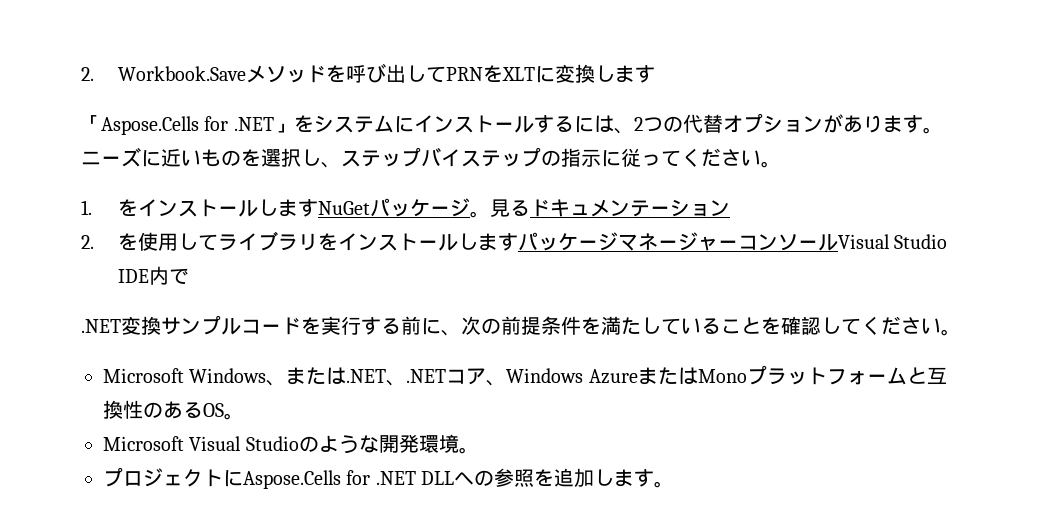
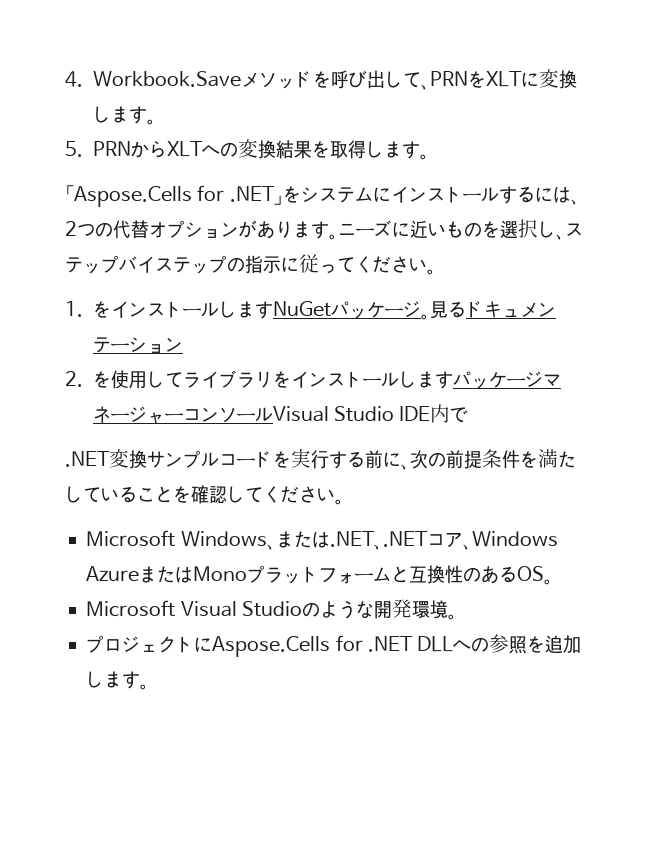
[81,67,94,81] 2. -> [65,71,83,87] 4.
(446, 74) none -> [420,84,430,90] 、
(655, 74) none -> [146,119,156,125] [65,139,429,160] 。 // 5. PRNからXLTへの変換結果を取得します。

